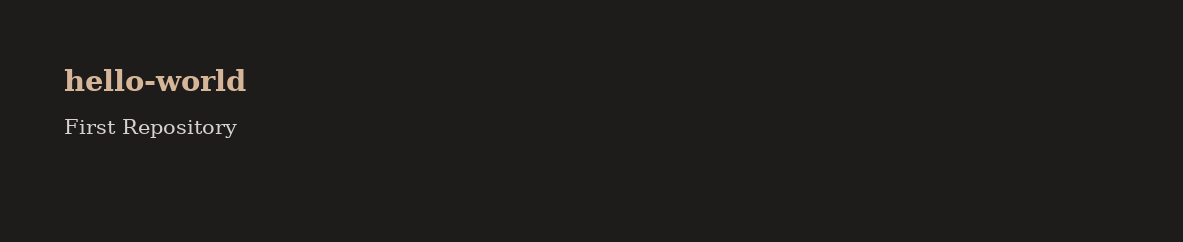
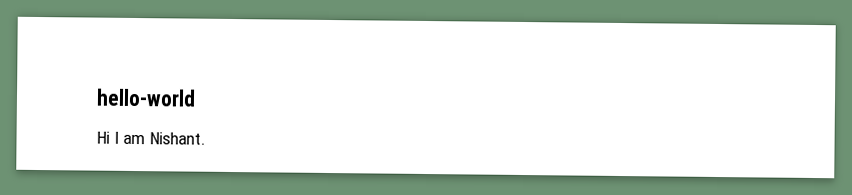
[64,119,237,138] First Repository -> [96,131,206,145] Hi I am Nishant.

